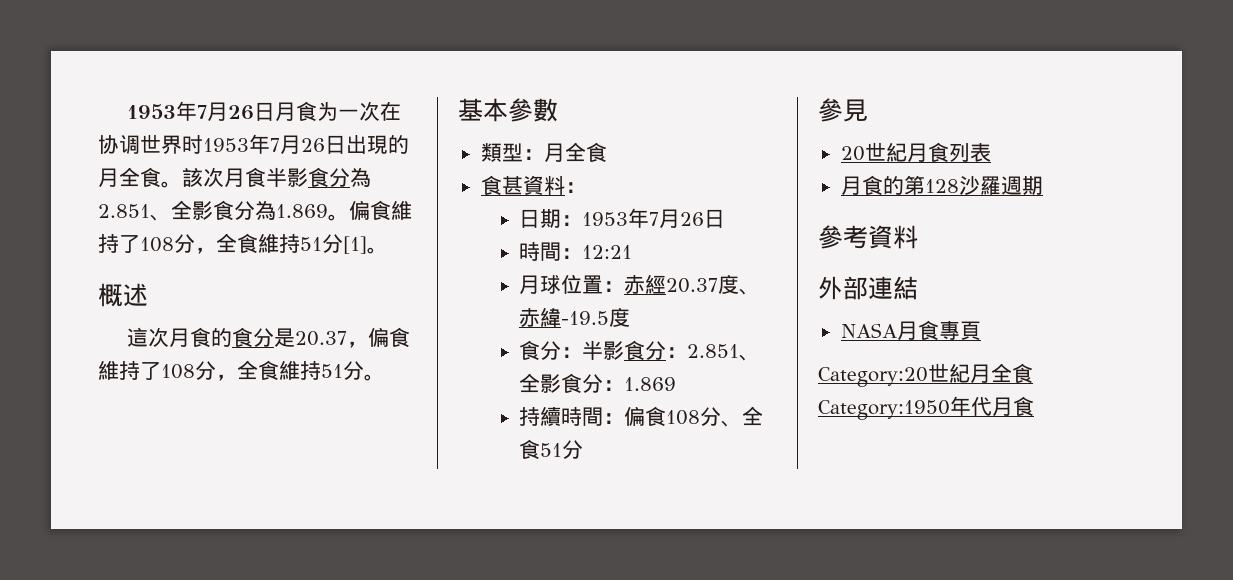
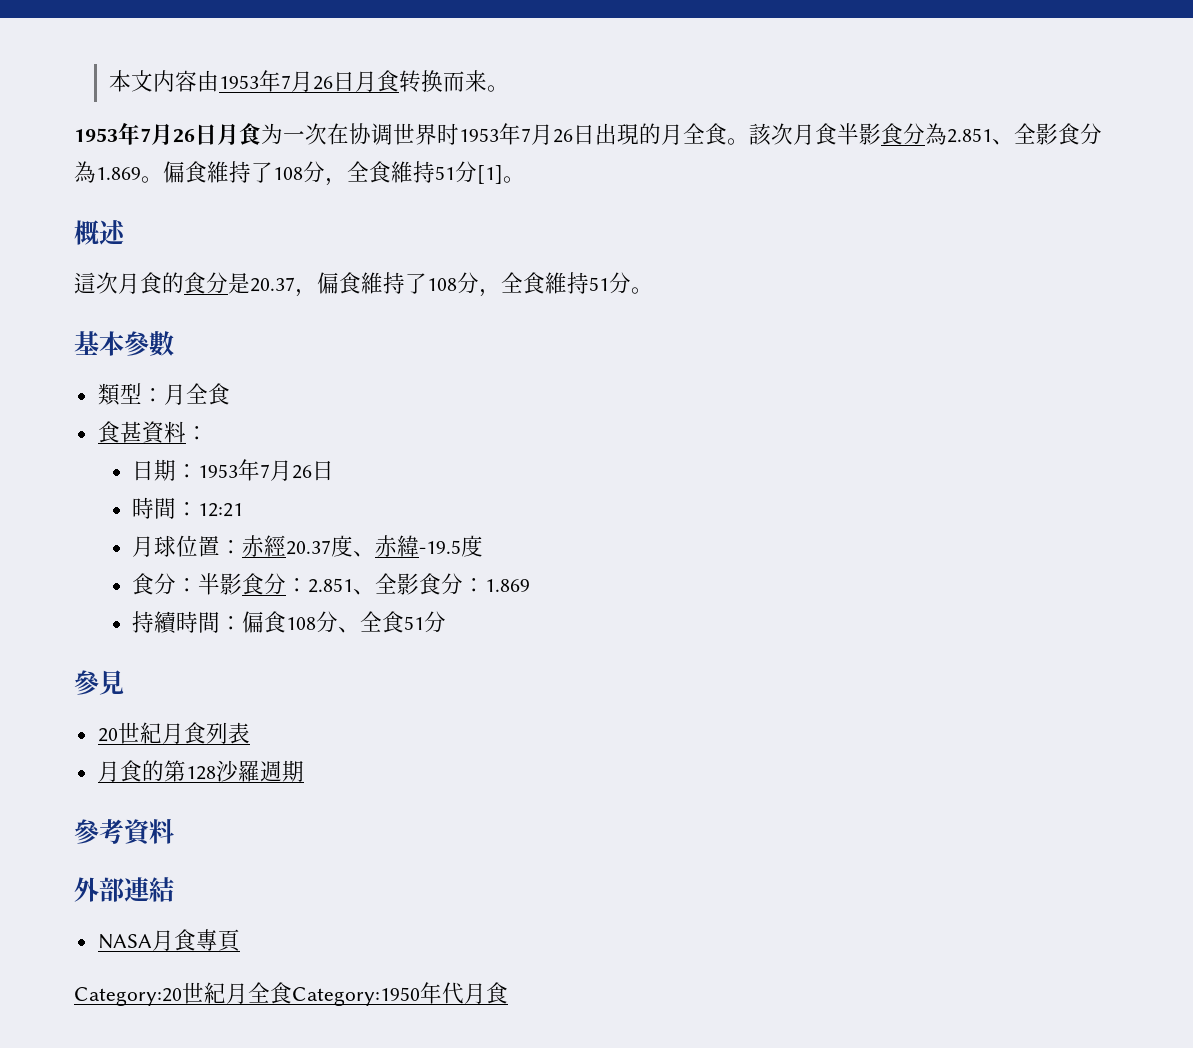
(127, 111) none -> [108,70,509,93] 本文内容由1953年7月26日月食转换而来。 //

